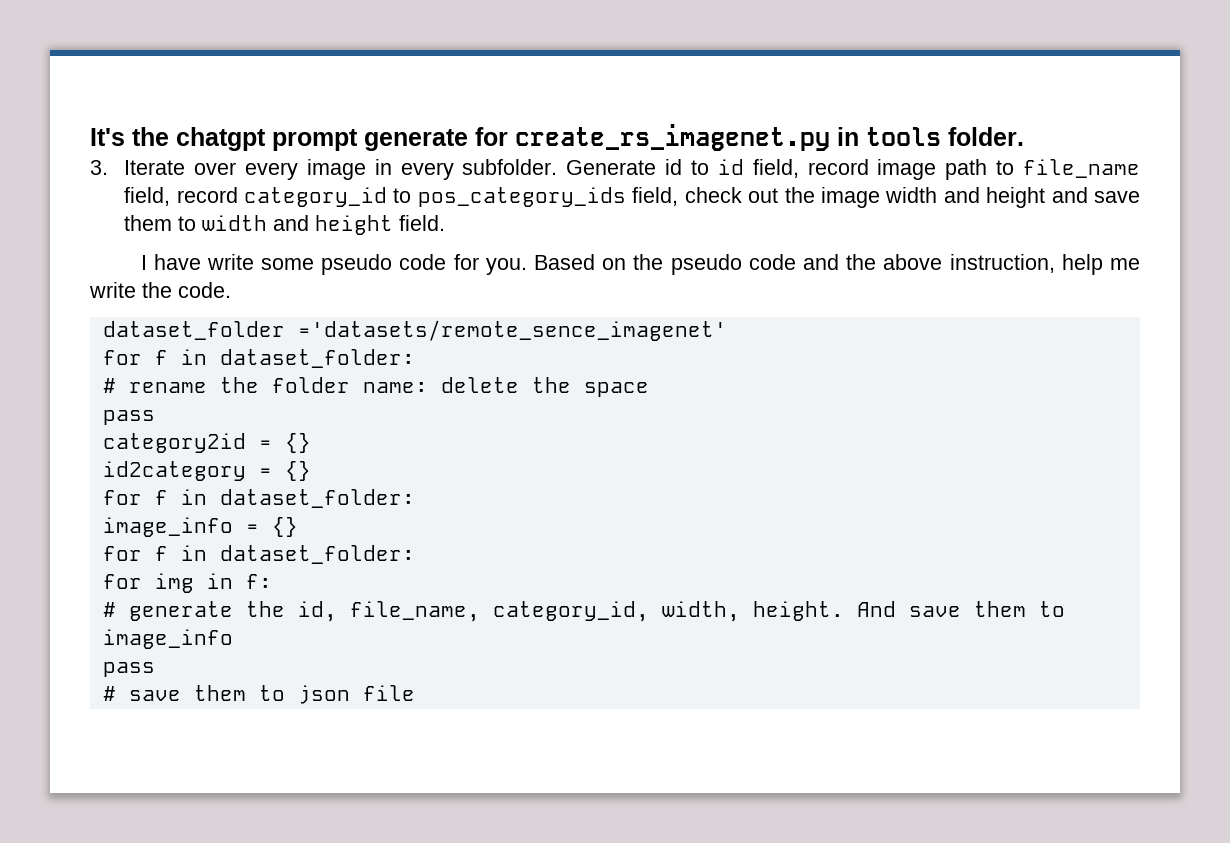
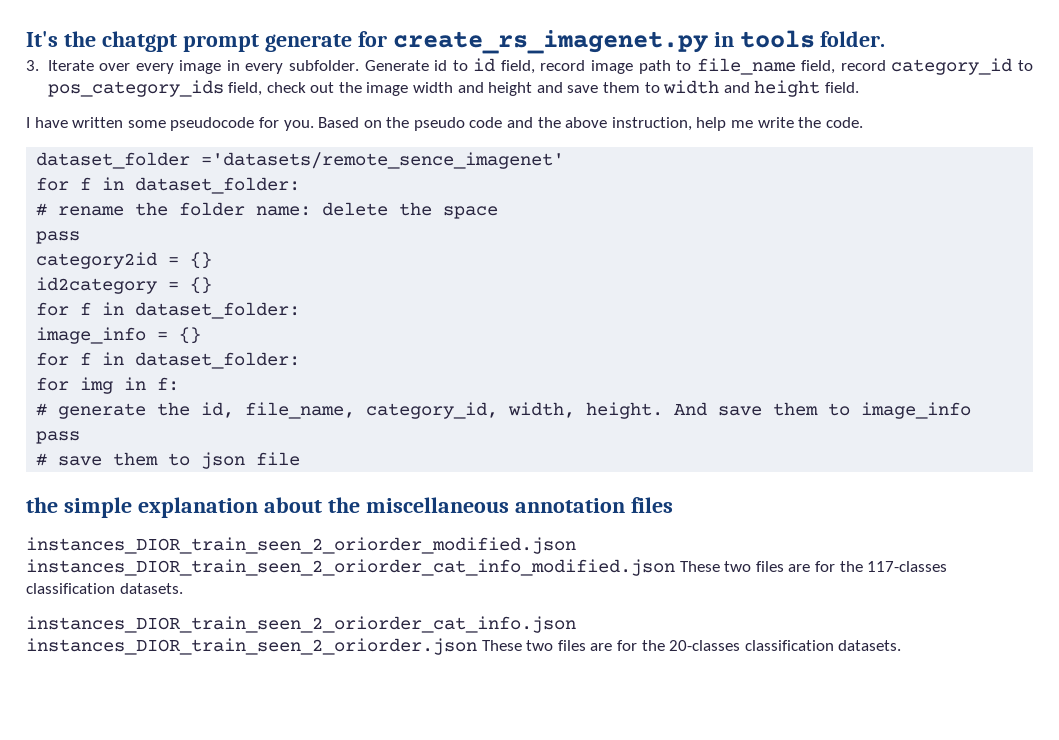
[206,254,447,275] write some pseudo code -> [72,117,255,131] written some pseudocode
(415, 693) none -> [26,497,673,518] [26,537,576,554] [26,559,948,576] [26,583,183,594] [26,616,576,633] [26,638,902,655] // the simple explanation about the miscellaneous annotation files // instances_DIOR_train_seen_2_oriorder_modified.json instances_DIOR_train_seen_2_oriorder_cat_info_modified.json These two files are for the 117-classes classification datasets. // instances_DIOR_train_seen_2_oriorder_cat_info.json instances_DIOR_train_seen_2_oriorder.json These two files are for the 20-classes classification datasets.

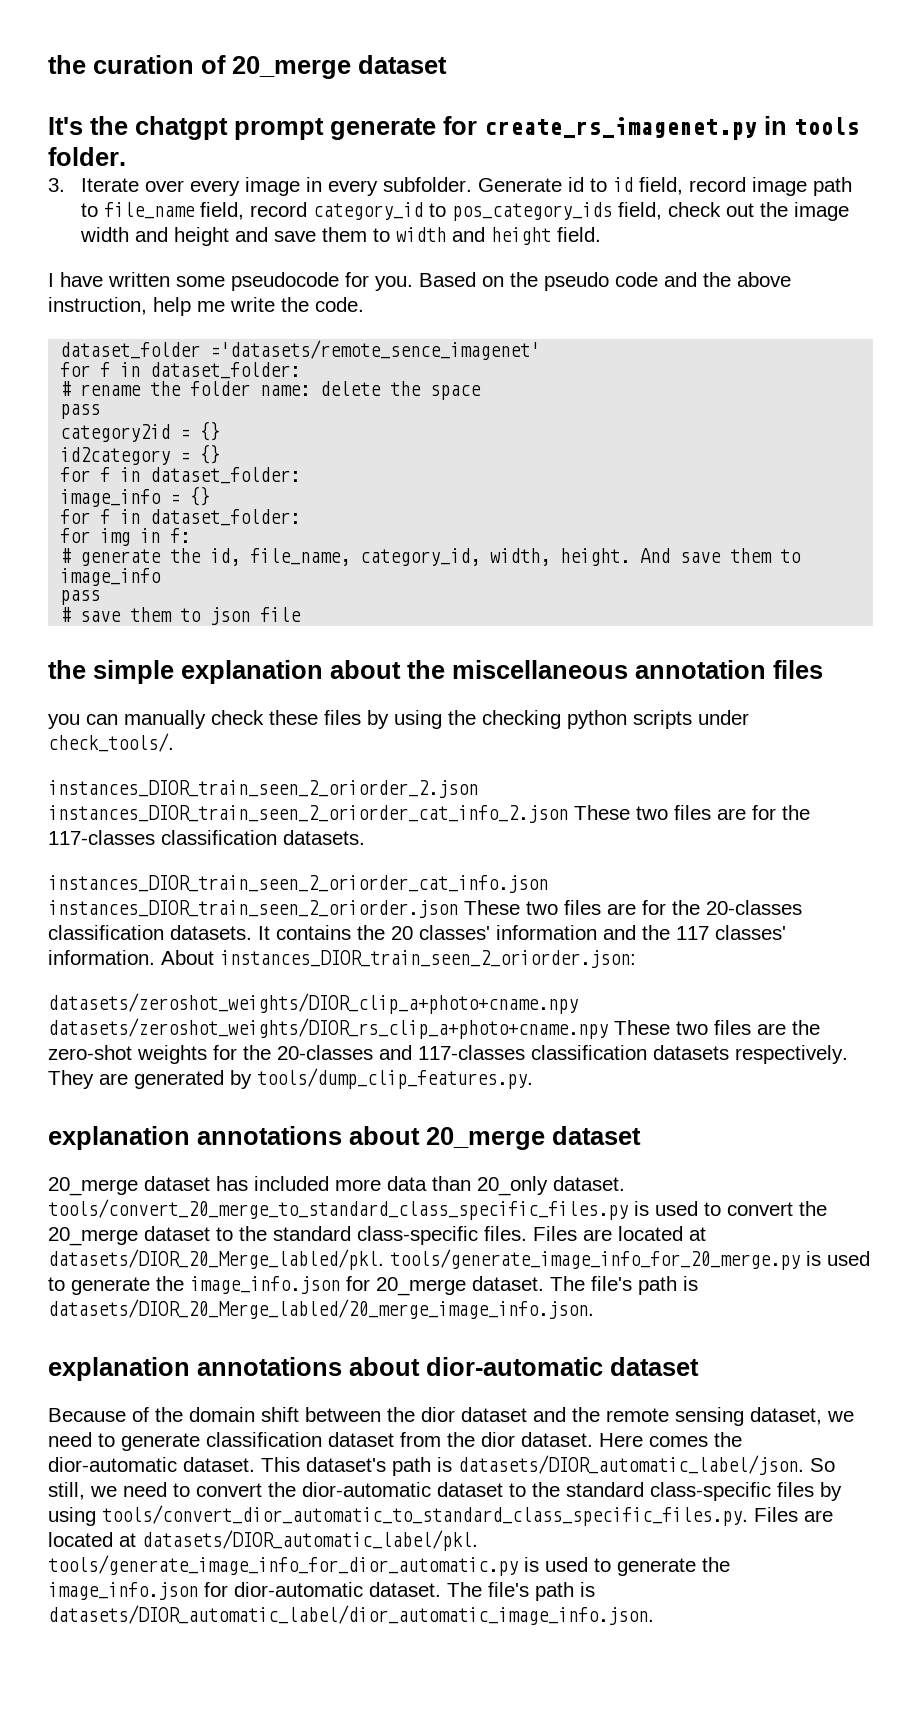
(26, 39) none -> [48,55,447,79] the curation of 20_merge dataset //
[26,537,576,554] [26,559,675,576] instances_DIOR_train_seen_2_oriorder_modified.json instances_DIOR_train_seen_2_oriorder_cat_info_modified.json -> [48,710,749,729] [48,733,174,752] [48,780,478,798] [48,805,568,823] you can manually check these files by using the checking python scripts under check_tools/. // instances_DIOR_train_seen_2_oriorder_2.json instances_DIOR_train_seen_2_oriorder_cat_info_2.json
(902, 645) none -> [258,925,786,940] [48,950,636,968] [48,993,578,1014] [48,1018,820,1039] [48,1045,848,1064] [48,1068,533,1089] [48,1126,641,1150] [48,1176,625,1196] [48,1199,827,1220] [48,1226,706,1246] [48,1249,870,1270] [48,1276,698,1296] [48,1299,594,1319] [48,1357,699,1381] [48,1407,854,1426] [48,1432,742,1451] [48,1455,835,1476] [48,1482,842,1501] [48,1505,833,1526] [48,1530,478,1551] [48,1555,730,1576] [48,1582,595,1601] [48,1605,654,1625] It contains the 20 classes' information and the 117 classes' information. About instances_DIOR_train_seen_2_oriorder.json: // datasets/zeroshot_weights/DIOR_clip_a+photo+cname.npy datasets/zeroshot_weights/DIOR_rs_clip_a+photo+cname.npy These two files are the zero-shot weights for the 20-classes and 117-classes classification datasets respectively. They are generated by tools/dump_clip_features.py. // explanation annotations about 20_merge dataset // 20_merge dataset has included more data than 20_only dataset. tools/convert_20_merge_to_standard_class_specific_files.py is used to convert the 20_merge dataset to the standard class-specific files. Files are located at datasets/DIOR_20_Merge_labled/pkl. tools/generate_image_info_for_20_merge.py is used to generate the image_info.json for 20_merge dataset. The file's path is datasets/DIOR_20_Merge_labled/20_merge_image_info.json. // explanation annotations about dior-automatic dataset // Because of the domain shift between the dior dataset and the remote sensing dataset, we need to generate classification dataset from the dior dataset. Here comes the dior-automatic dataset. This dataset's path is datasets/DIOR_automatic_label/json. So still, we need to convert the dior-automatic dataset to the standard class-specific files by using tools/convert_dior_automatic_to_standard_class_specific_files.py. Files are located at datasets/DIOR_automatic_label/pkl. tools/generate_image_info_for_dior_automatic.py is used to generate the image_info.json for dior-automatic dataset. The file's path is datasets/DIOR_automatic_label/dior_automatic_image_info.json.

